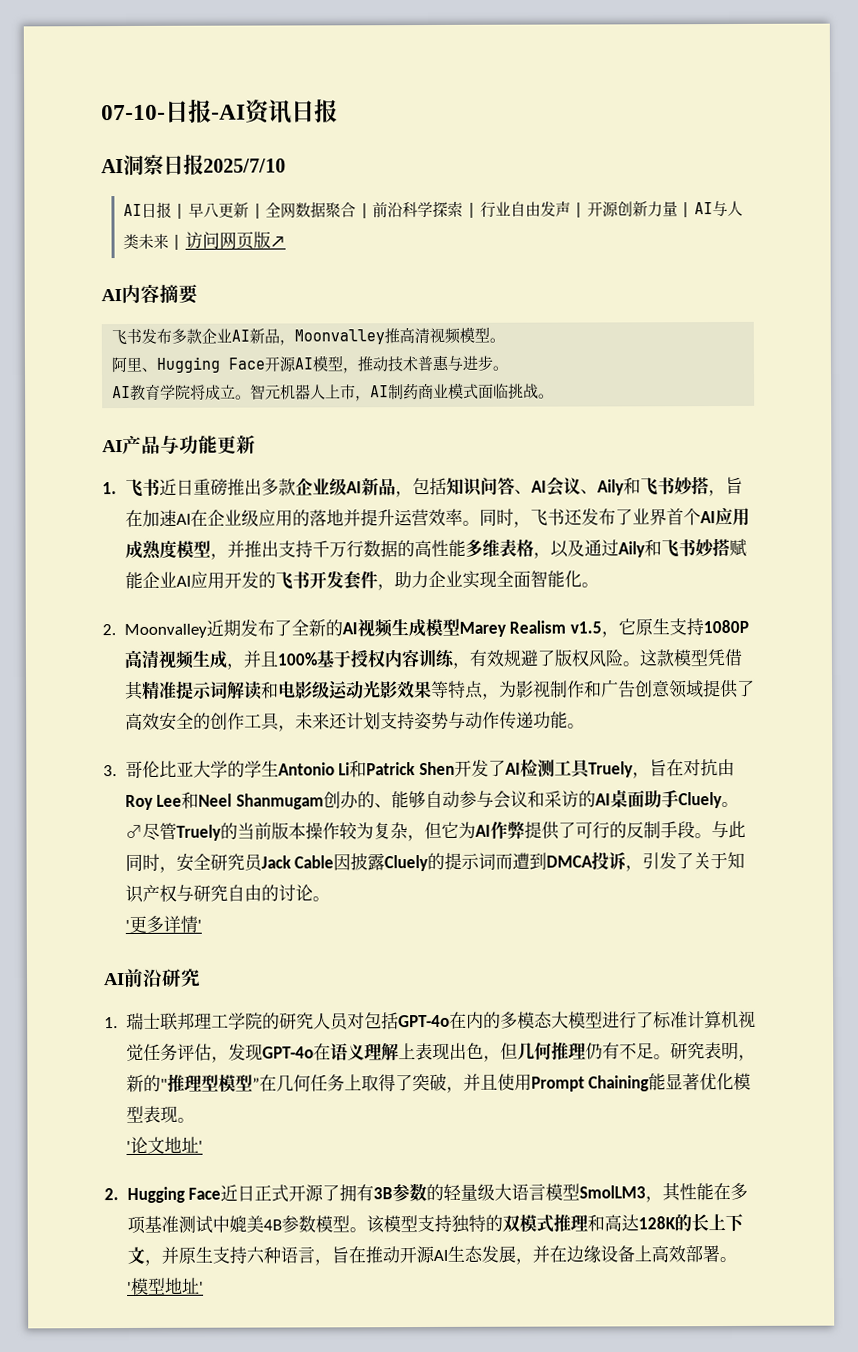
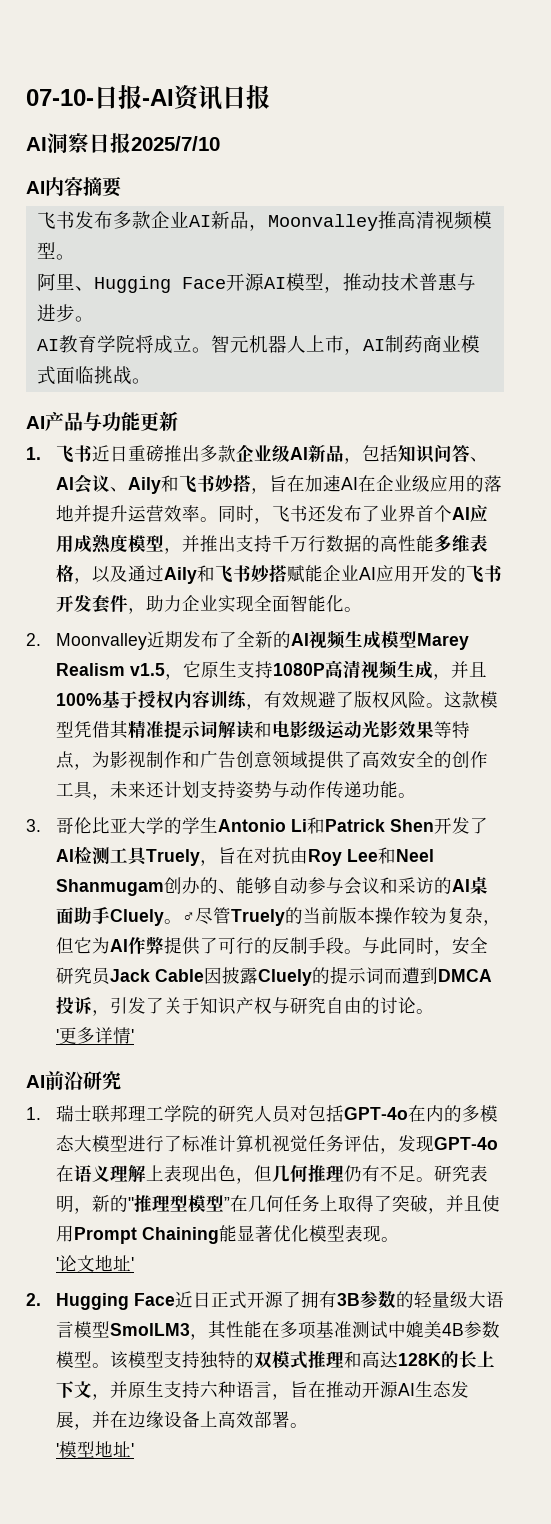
[122,200,743,219] [122,231,287,250] // AI日报 | 早八更新 | 全网数据聚合 | 前沿科学探索 | 行业自由发声 | 开源创新力量 | AI与人类未来 | 访问网页版↗ -> (220, 143) none

